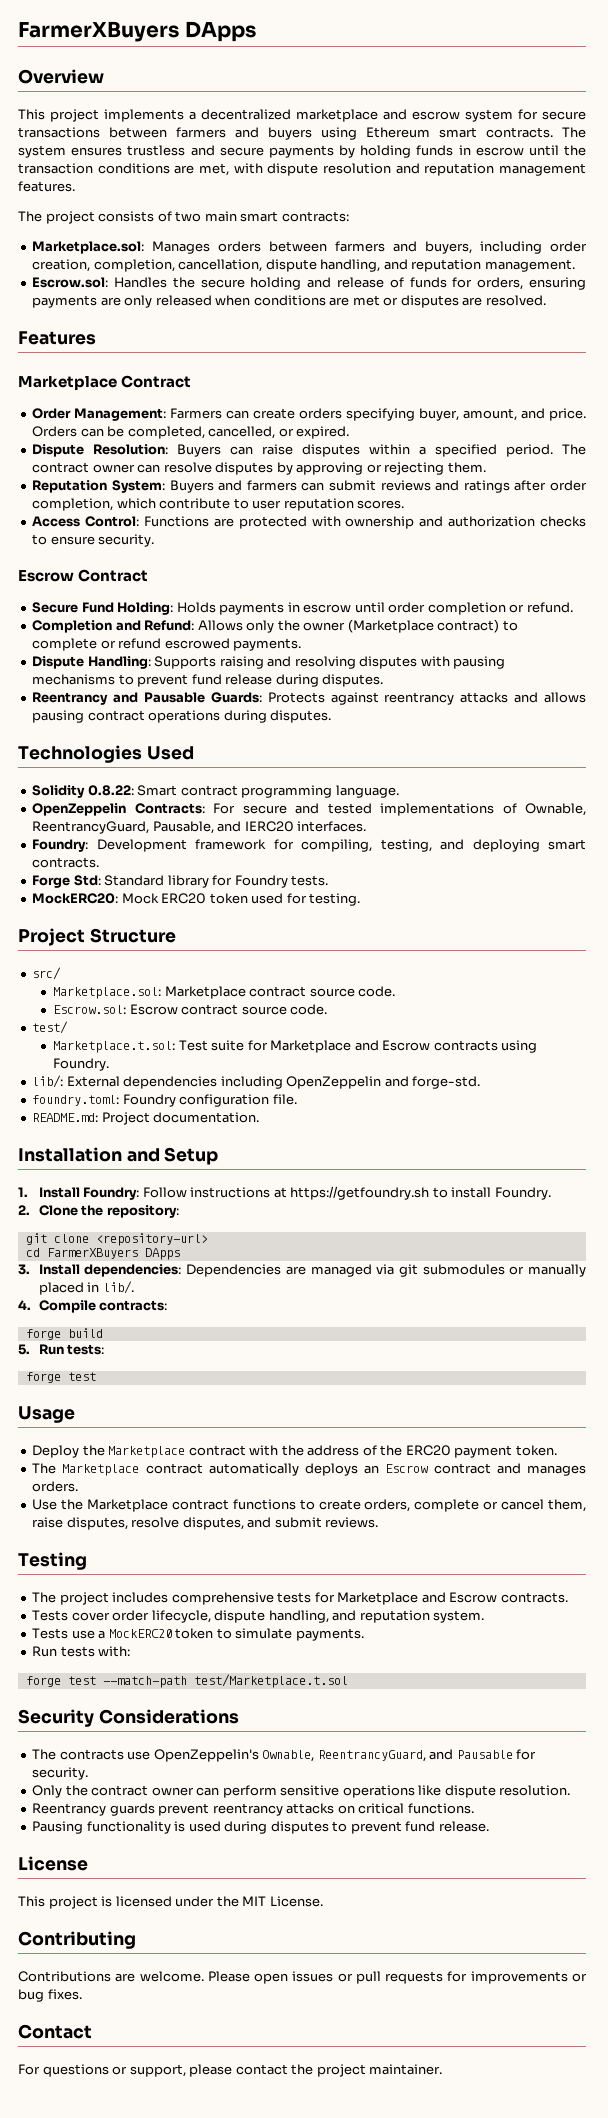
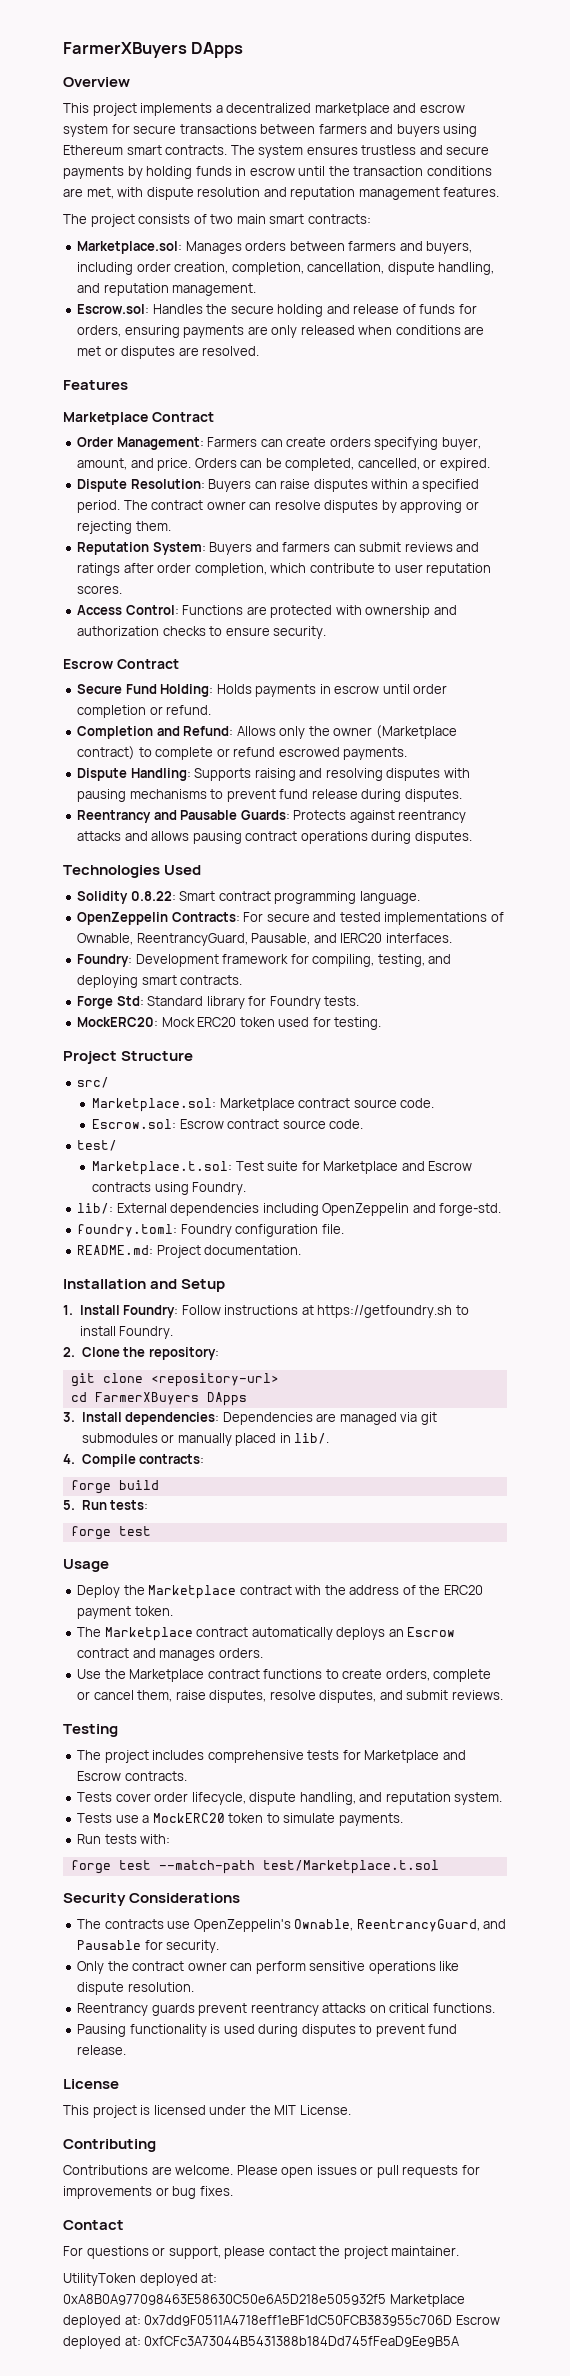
(443, 2069) none -> [63,2273,218,2286] [63,2294,465,2307] [63,2315,500,2328] [63,2336,460,2349] // UtilityToken deployed at: 0xA8B0A977098463E58630C50e6A5D218e505932f5 Marketplace deployed at: 0x7dd9F0511A4718eff1eBF1dC50FCB383955c706D Escrow deployed at: 0xfCFc3A73044B5431388b184Dd745fFeaD9Ee9B5A

